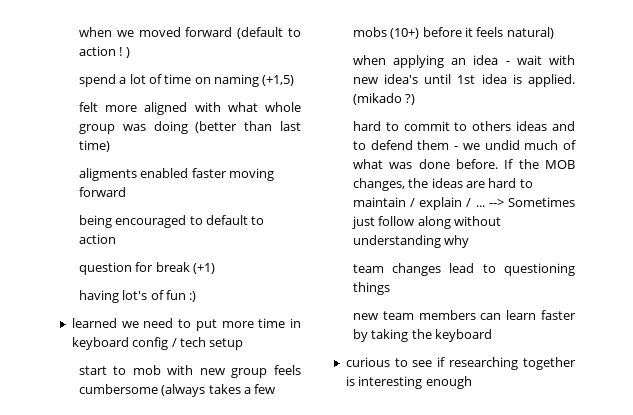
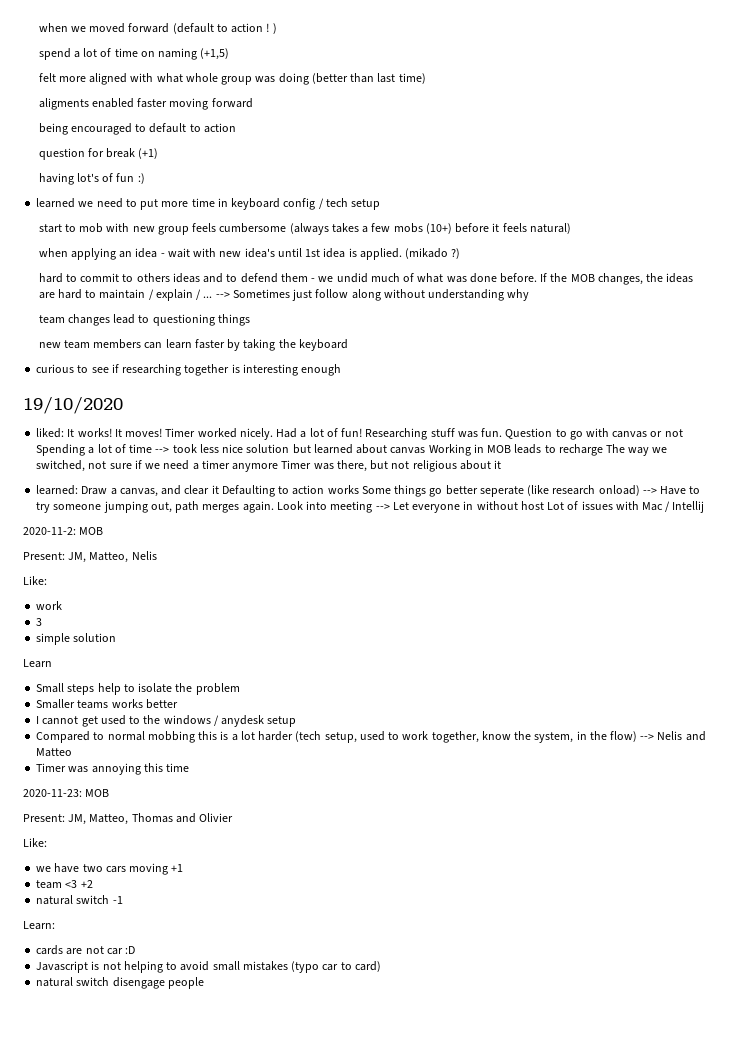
(472, 382) none -> [23,396,123,414] [36,428,683,440] [36,444,668,456] [36,460,502,472] [36,485,701,497] [36,501,705,513] [23,527,104,535] [23,551,157,563] [23,576,47,585] [36,601,63,610] [36,618,43,626] [36,633,117,645] [23,659,52,668] [36,683,240,695] [36,699,178,709] [36,715,297,727] [36,731,706,743] [36,748,73,757] [36,763,190,775] [23,789,110,797] [23,813,234,825] [23,838,47,847] [36,863,184,875] [36,880,93,889] [36,895,123,905] [23,921,55,930] [36,945,136,955] [36,961,381,973] [36,977,204,989] // 19/10/2020 // liked: It works! It moves! Timer worked nicely. Had a lot of fun! Researching stuff was fun. Question to go with canvas or not Spending a lot of time --> took less nice solution but learned about canvas Working in MOB leads to recharge The way we switched, not sure if we need a timer anymore Timer was there, but not religious about it // learned: Draw a canvas, and clear it Defaulting to action works Some things go better seperate (like research onload) --> Have to try someone jumping out, path merges again. Look into meeting --> Let everyone in without host Lot of issues with Mac / Intellij // 2020-11-2: MOB // Present: JM, Matteo, Nelis // Like: // work // 3 // simple solution // Learn // Small steps help to isolate the problem // Smaller teams works better // I cannot get used to the windows / anydesk setup // Compared to normal mobbing this is a lot harder (tech setup, used to work together, know the system, in the flow) --> Nelis and Matteo // Timer was annoying this time // 2020-11-23: MOB // Present: JM, Matteo, Thomas and Olivier // Like: // we have two cars moving +1 // team <3 +2 // natural switch -1 // Learn: // cards are not car :D // Javascript is not helping to avoid small mistakes (typo car to card) // natural switch disengage people

